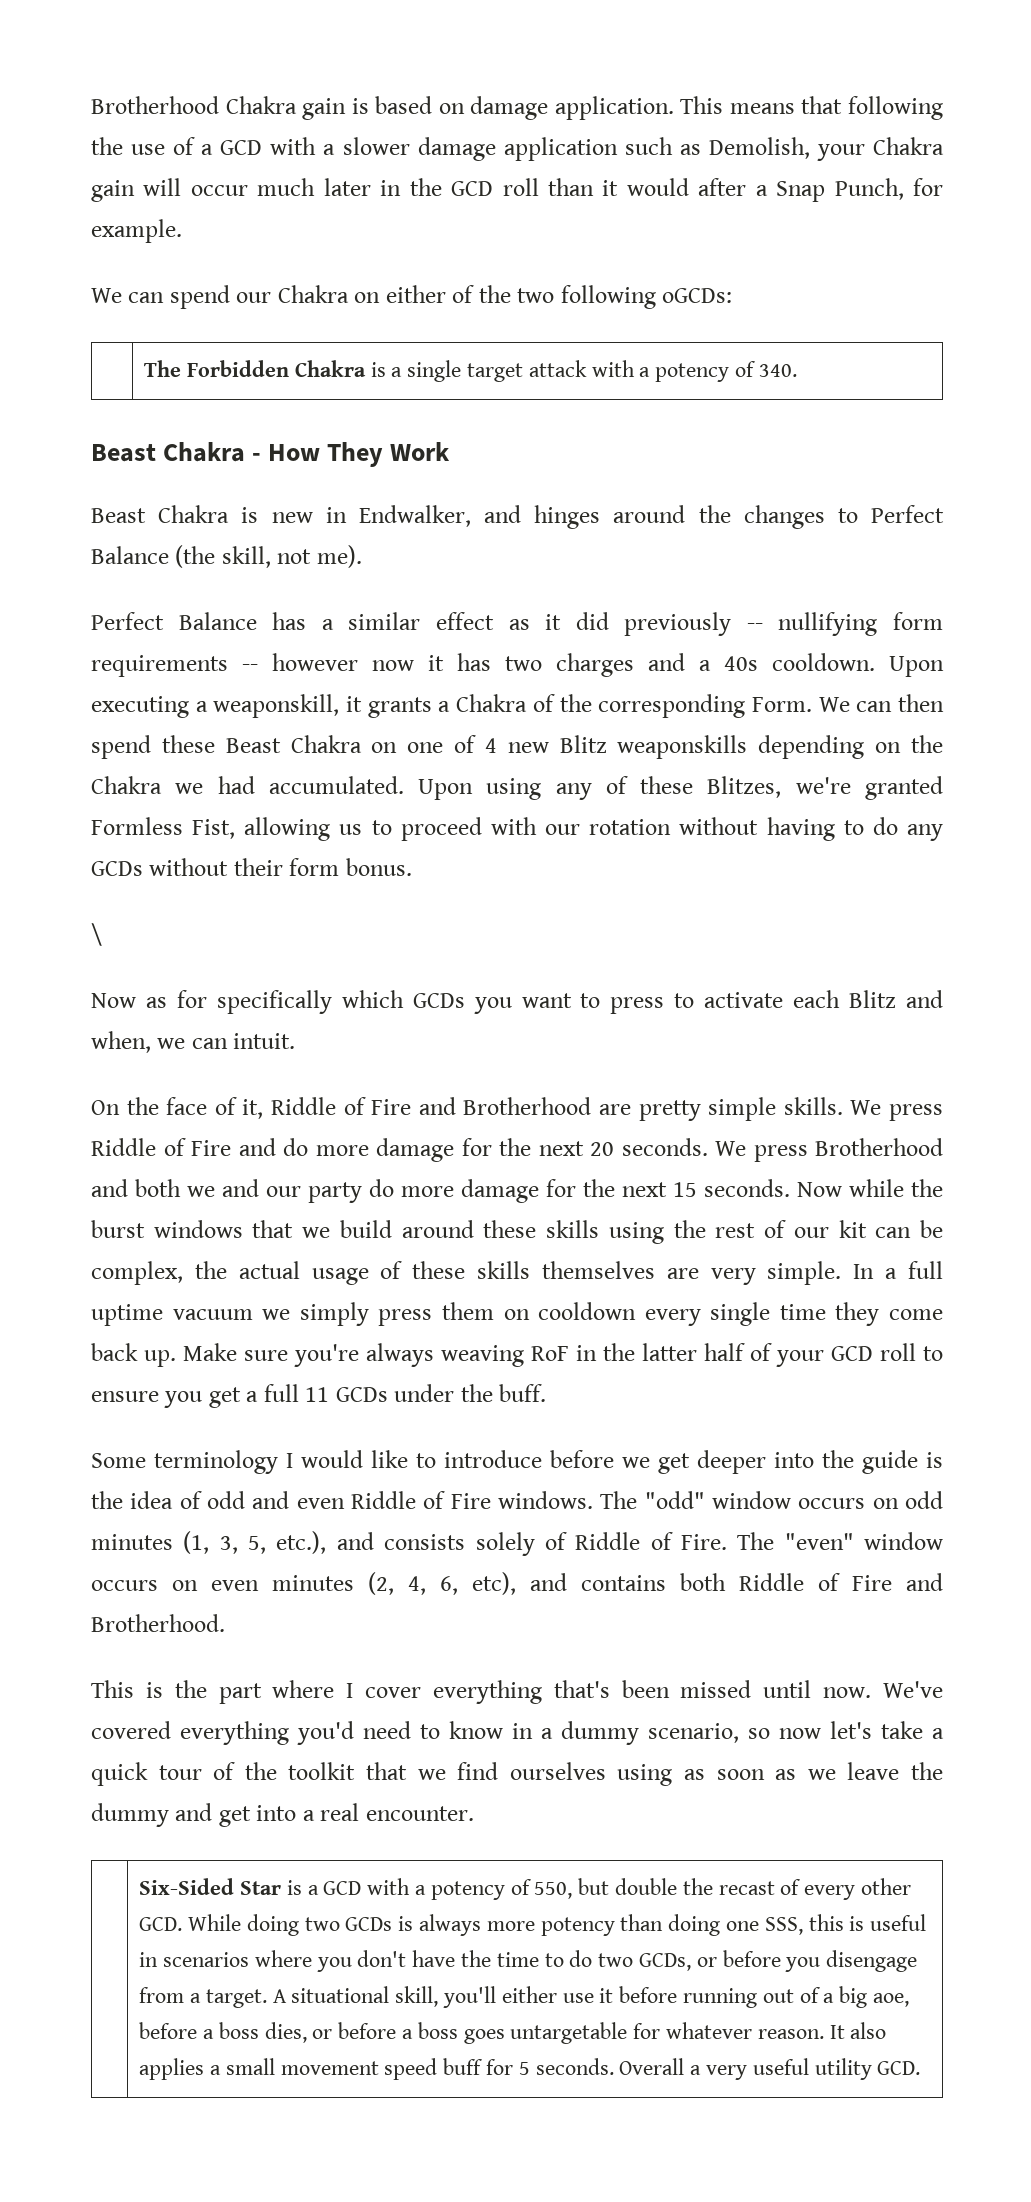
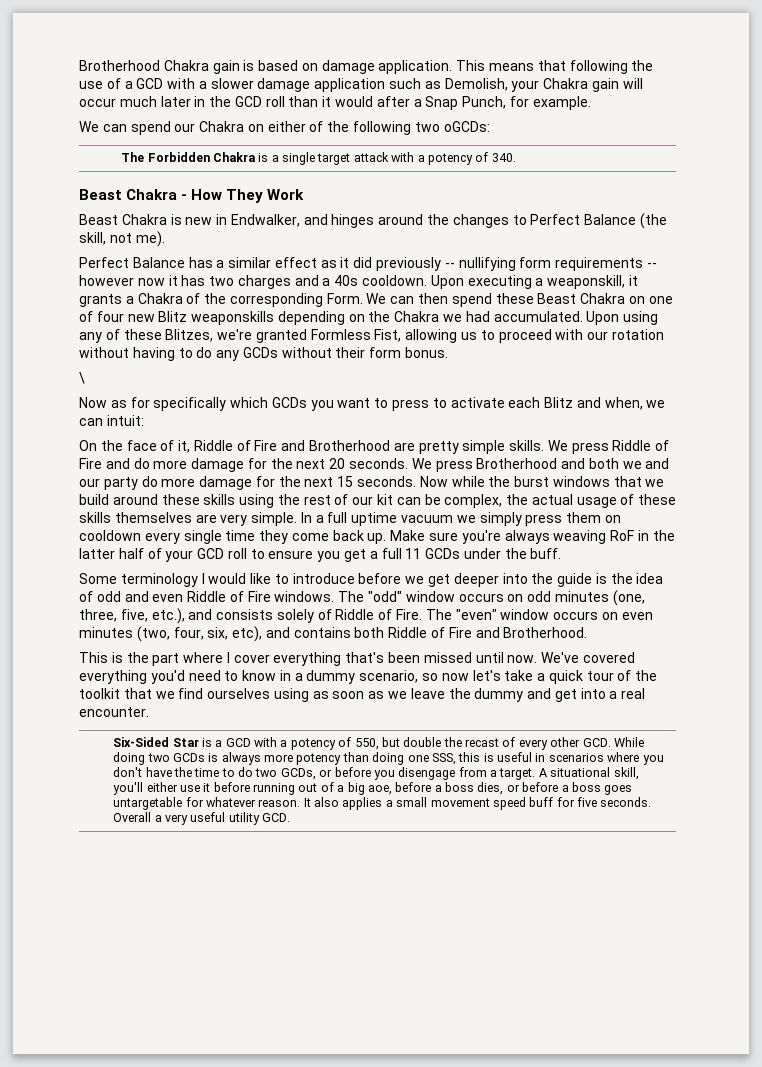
[517,285,656,309] two following -> [353,121,440,135] following two
[484,738,497,753] 4 -> [96,311,124,322] four
[233,1033,296,1049] intuit. -> [106,415,144,426] intuit:
[183,1531,267,1554] (1, 3, 5, -> [612,590,645,606] [79,609,148,622] (one, three, five,
[368,1572,458,1595] (2, 4, 6, -> [136,626,229,642] (two, four, six,
[518,2062,530,2075] 5 -> [577,797,598,807] five

